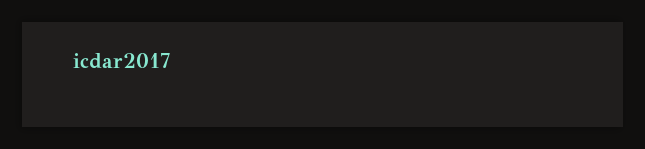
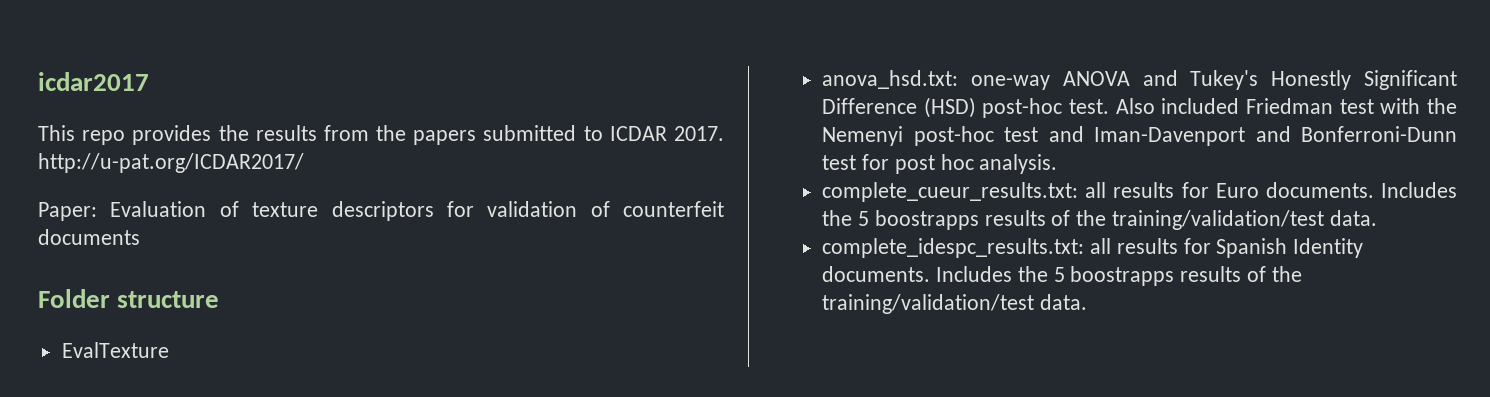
(170, 61) none -> [38,125,724,145] [38,153,304,173] [38,201,724,221] [38,229,140,245] [38,289,220,308] [61,342,169,358] [822,70,1457,90] [822,97,1457,118] [822,126,1457,146] [822,154,1058,174] [822,182,1457,202] [822,210,1377,230] [822,238,1364,258] [822,266,1302,286] [822,294,1087,314] // This repo provides the results from the papers submitted to ICDAR 2017. http://u-pat.org/ICDAR2017/ // Paper: Evaluation of texture descriptors for validation of counterfeit documents // Folder structure // EvalTexture // anova_hsd.txt: one-way ANOVA and Tukey's Honestly Significant Difference (HSD) post-hoc test. Also included Friedman test with the Nemenyi post-hoc test and Iman-Davenport and Bonferroni-Dunn test for post hoc analysis. // complete_cueur_results.txt: all results for Euro documents. Includes the 5 boostrapps results of the training/validation/test data. // complete_idespc_results.txt: all results for Spanish Identity documents. Includes the 5 boostrapps results of the training/validation/test data.

